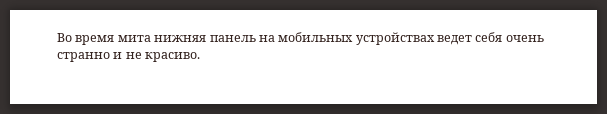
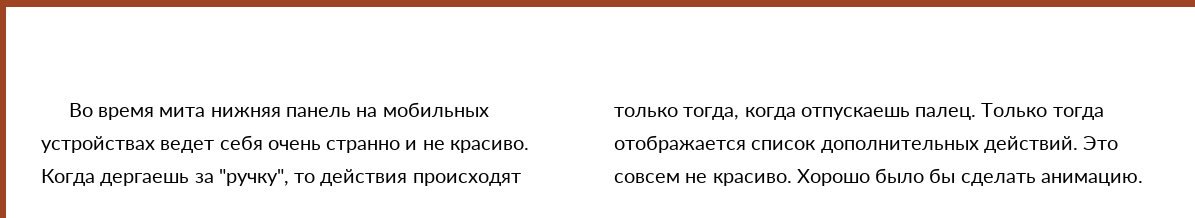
(201, 57) none -> [41,169,521,186] [614,103,1104,120] [614,135,1119,153] [614,168,1143,186] Когда дергаешь за "ручку", то действия происходят только тогда, когда отпускаешь палец. Только тогда отображается список дополнительных действий. Это совсем не красиво. Хорошо было бы сделать анимацию.

